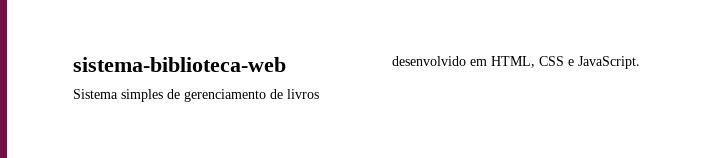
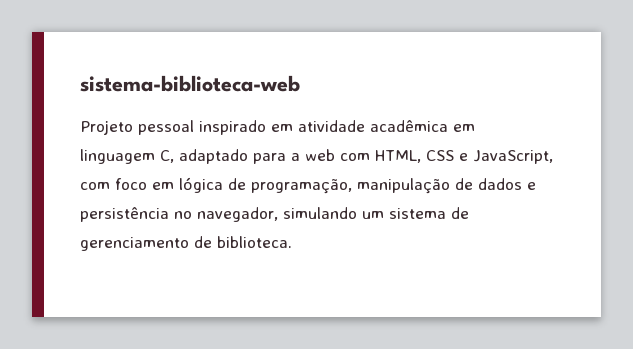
[73,89,319,102] [392,56,640,69] Sistema simples de gerenciamento de livros desenvolvido em HTML, CSS e JavaScript. -> [80,120,475,135] [80,149,553,164] [80,177,536,194] [80,207,469,222] [80,236,292,251] Projeto pessoal inspirado em atividade acadêmica em linguagem C, adaptado para a web com HTML, CSS e JavaScript, com foco em lógica de programação, manipulação de dados e persistência no navegador, simulando um sistema de gerenciamento de biblioteca.

